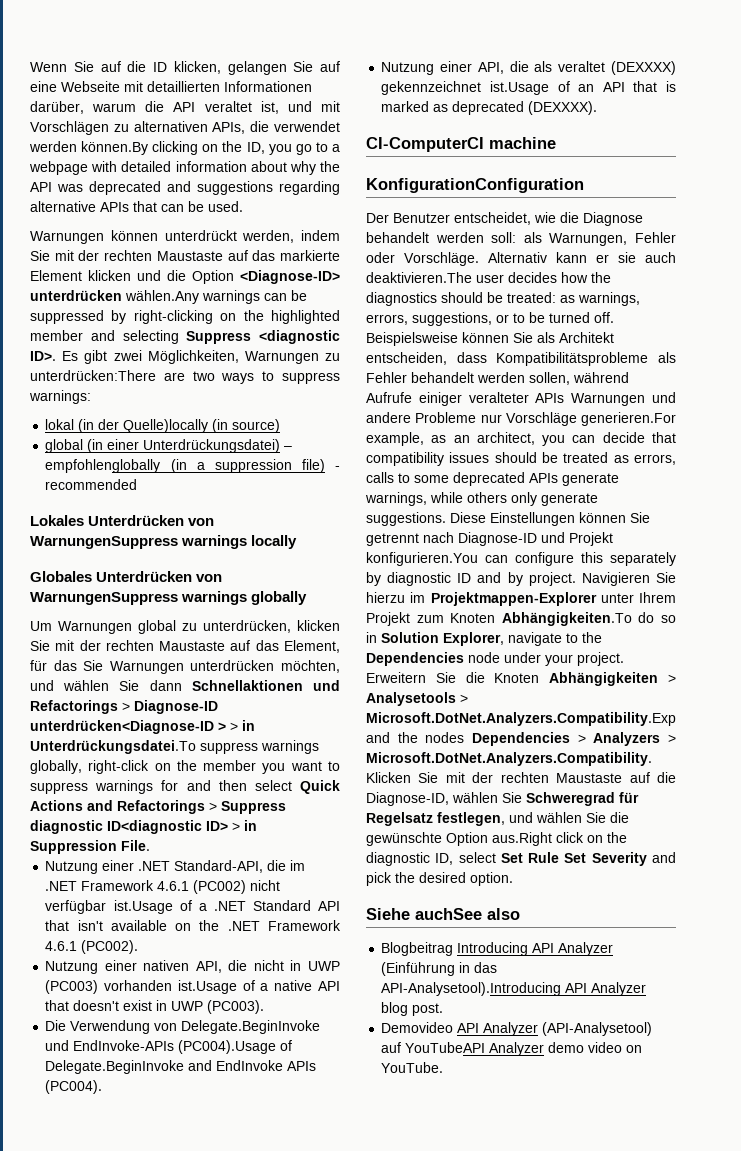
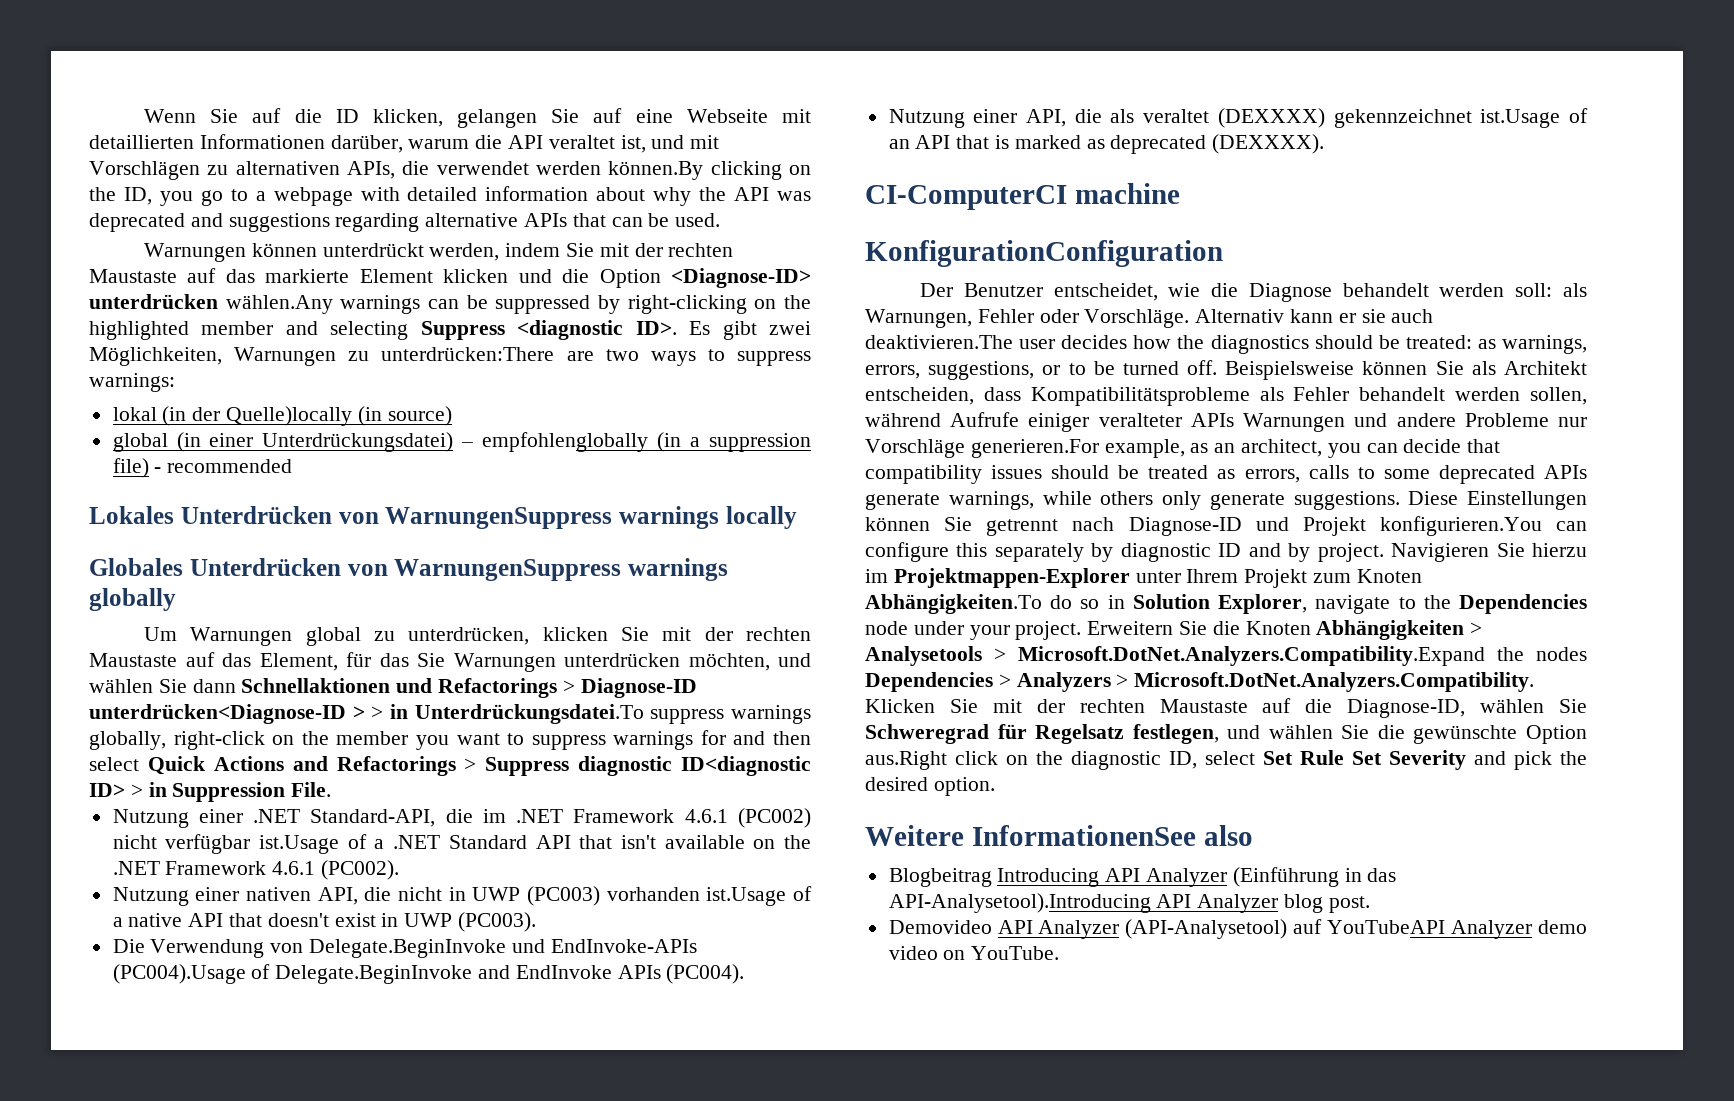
[366,908,482,920] Siehe auchSee -> [865,825,1196,846] Weitere InformationenSee

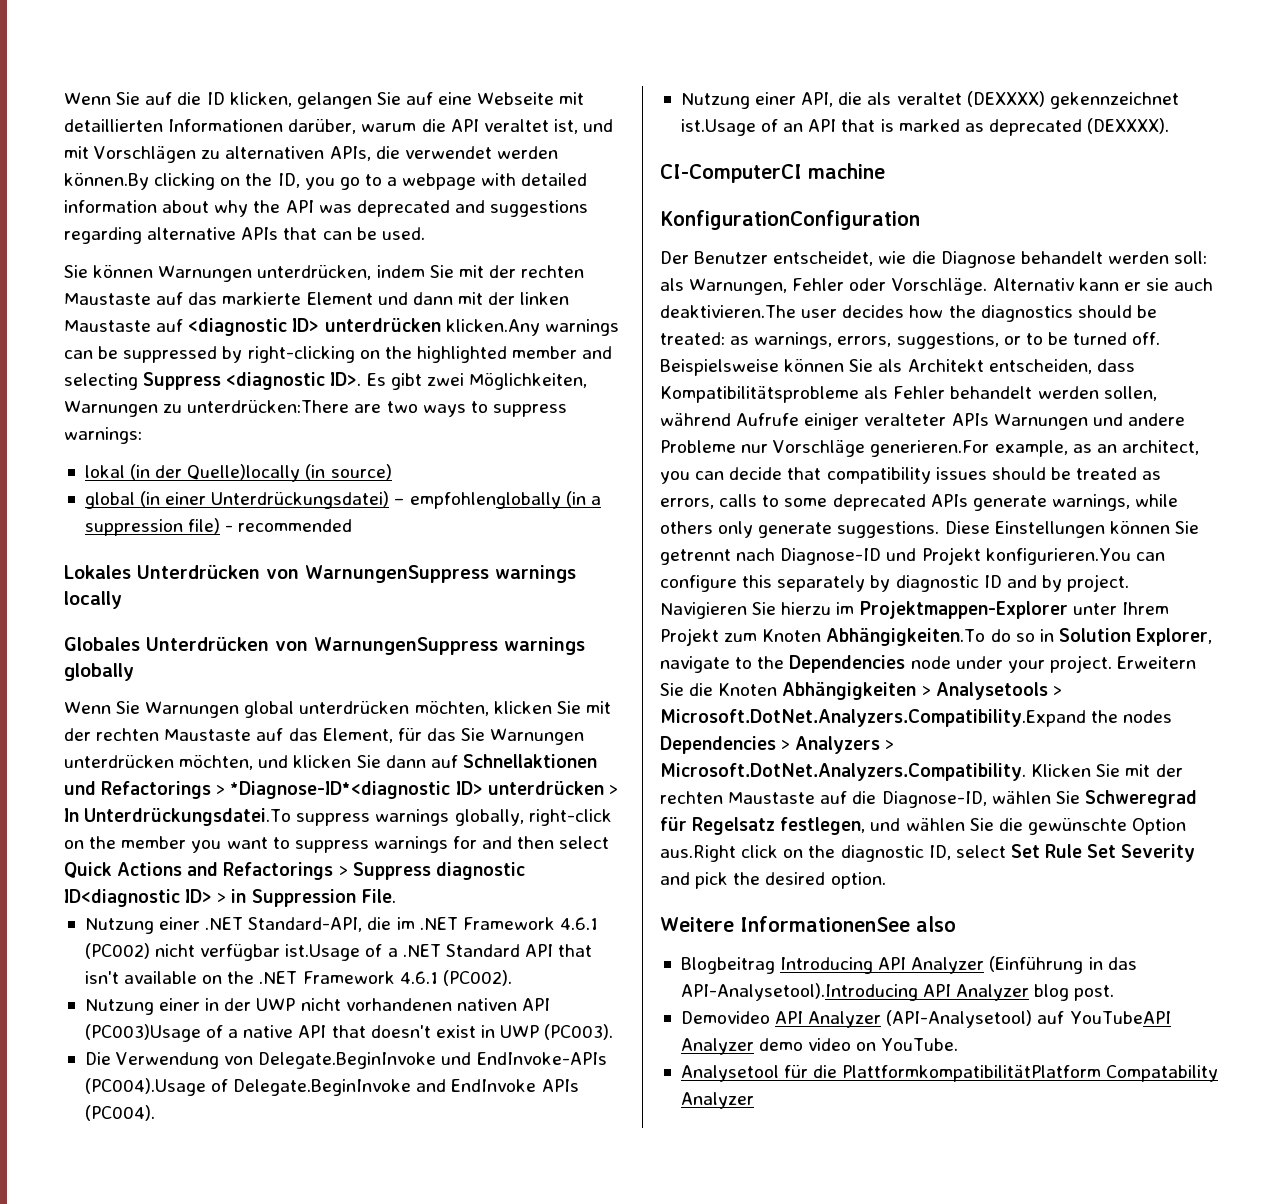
[143,243,500,262] Warnungen können unterdrückt werden, -> [64,264,372,282] Sie können Warnungen unterdrücken,
[443,268,812,288] [89,294,333,314] klicken und die Option <Diagnose-ID> unterdrücken wählen.Any -> [377,292,570,305] [64,318,540,336] und dann mit der linken Maustaste auf <diagnostic ID> unterdrücken klicken.Any
[143,627,530,646] Um Warnungen global zu unterdrücken, -> [64,700,489,718] Wenn Sie Warnungen global unterdrücken möchten,
[89,679,153,693] wählen -> [293,755,352,768] klicken
(236, 686) none -> [430,755,458,768] auf
[580,678,697,698] [89,704,409,724] Diagnose-ID unterdrücken<Diagnose-ID > > in -> [230,781,618,799] [64,808,79,822] *Diagnose-ID*<diagnostic ID> unterdrücken > In
[245,886,787,906] nativen API, die nicht in UWP (PC003) vorhanden ist.Usage -> [205,998,550,1011] [84,1024,201,1042] in der UWP nicht vorhandenen nativen API (PC003)Usage
(1060, 953) none -> [680,1065,1219,1082] [680,1092,754,1109] // Analysetool für die PlattformkompatibilitätPlatform Compatability Analyzer

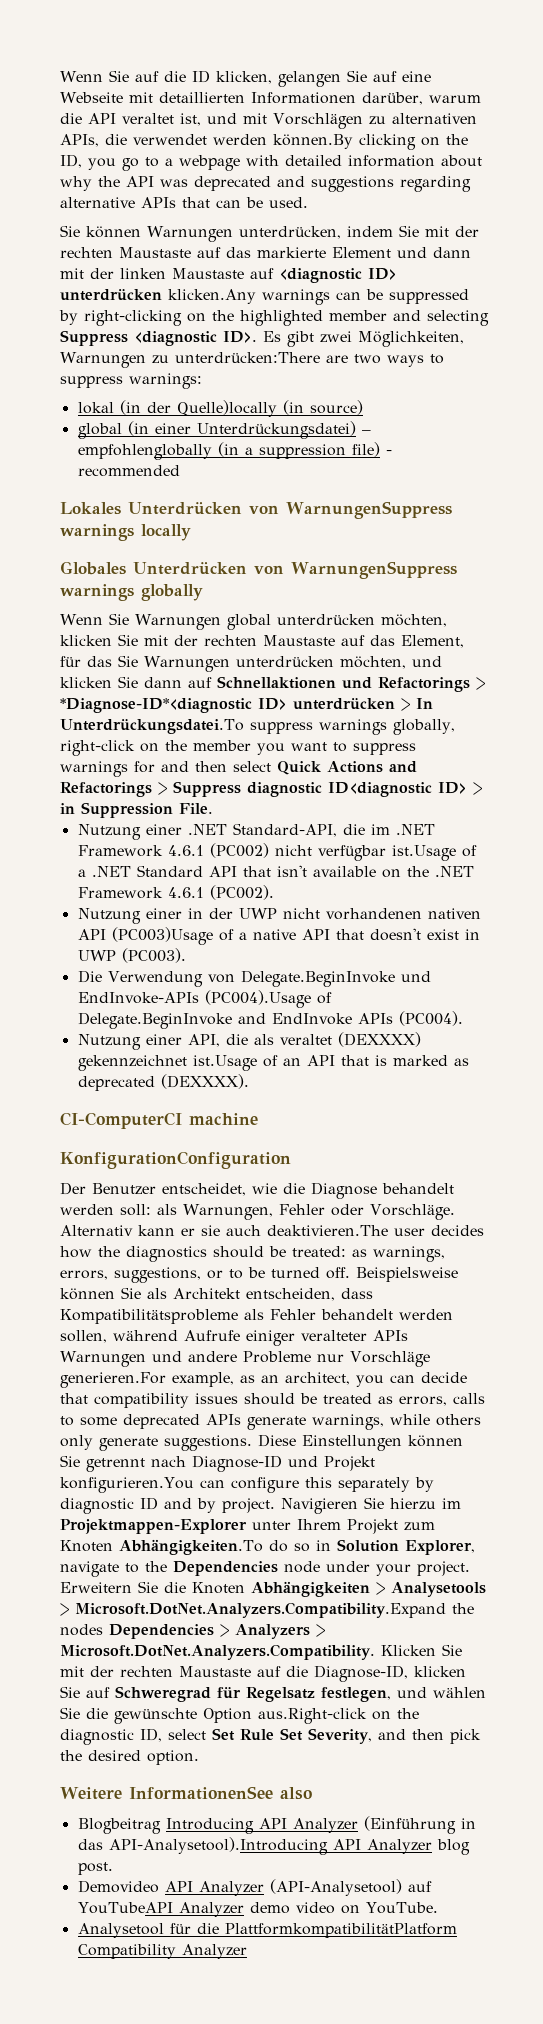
[991,791,1080,804] wählen Sie -> [414,1666,466,1677] [60,1686,110,1698] klicken Sie auf
[660,845,779,862] aus.Right click -> [258,1708,367,1724] aus.Right-click
[1121,844,1196,862] [660,872,690,885] Severity and -> [308,1728,444,1744] Severity, and then
[1106,1065,1219,1082] Compatability -> [77,1944,176,1959] Compatibility

